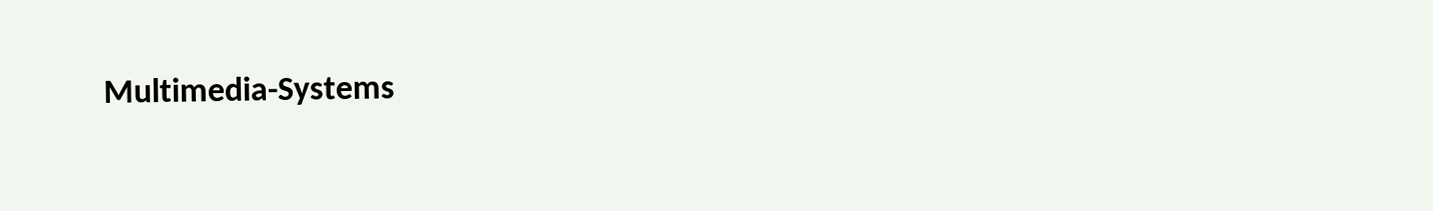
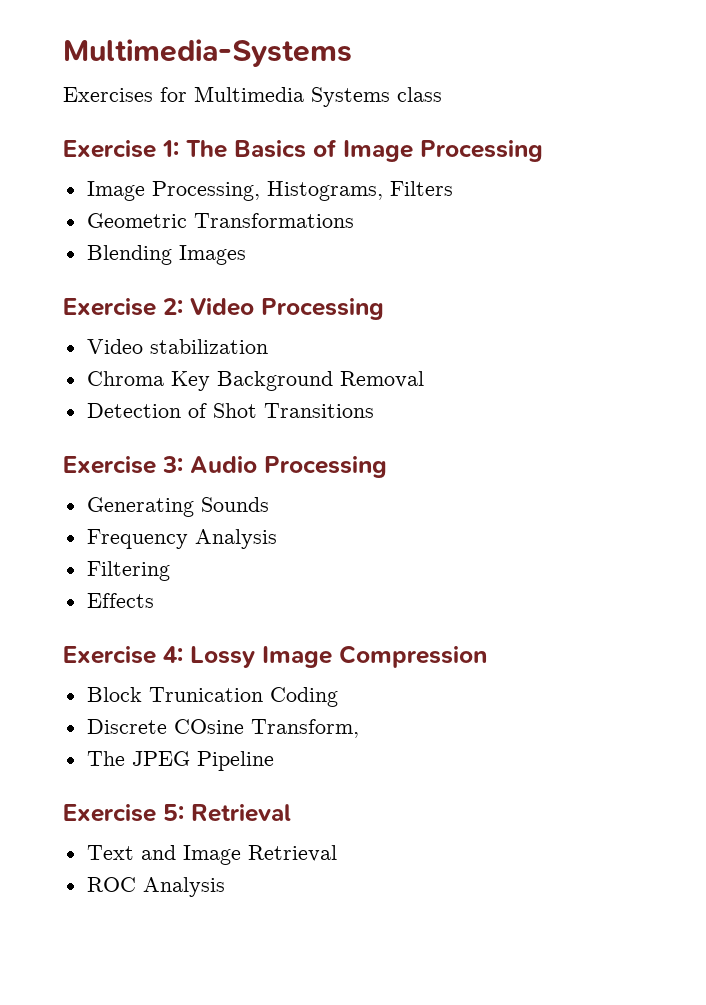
(395, 91) none -> [63,86,442,107] [63,139,543,162] [86,181,453,201] [86,213,354,228] [86,245,246,265] [63,298,384,320] [86,339,268,354] [86,371,424,391] [86,403,374,418] [63,456,387,478] [86,497,269,517] [86,529,277,549] [86,561,170,581] [86,593,154,608] [63,645,487,668] [86,687,338,707] [86,719,359,738] [86,751,274,771] [63,804,291,822] [86,845,337,865] [86,877,225,897] // Exercises for Multimedia Systems class // Exercise 1: The Basics of Image Processing // Image Processing, Histograms, Filters // Geometric Transformations // Blending Images // Exercise 2: Video Processing // Video stabilization // Chroma Key Background Removal // Detection of Shot Transitions // Exercise 3: Audio Processing // Generating Sounds // Frequency Analysis // Filtering // Effects // Exercise 4: Lossy Image Compression // Block Trunication Coding // Discrete COsine Transform, // The JPEG Pipeline // Exercise 5: Retrieval // Text and Image Retrieval // ROC Analysis

